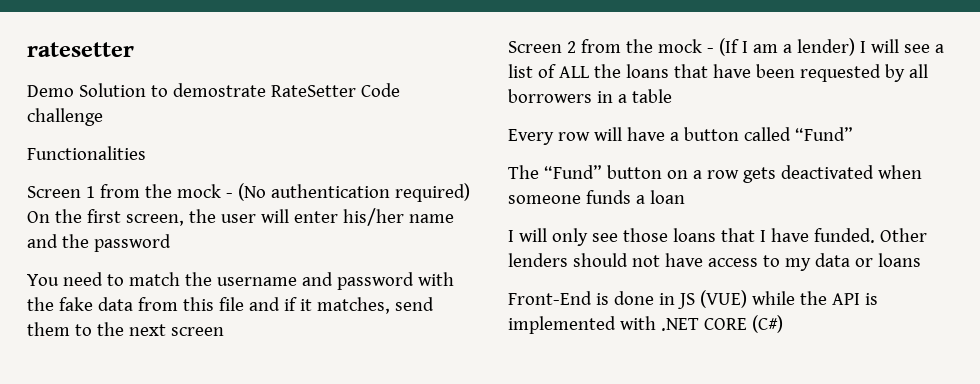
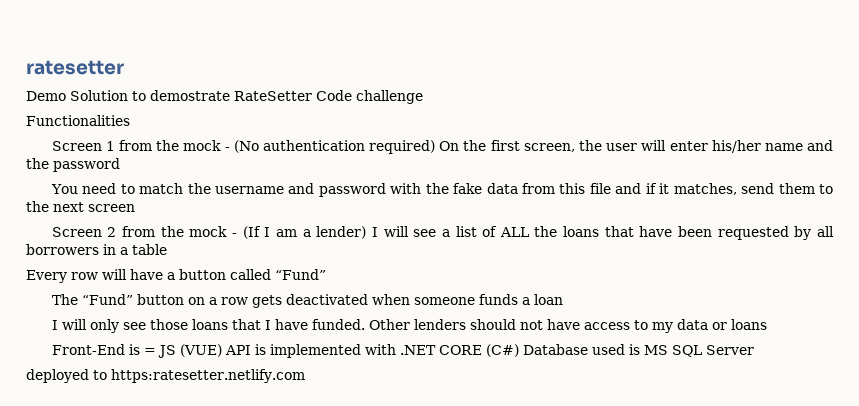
[613,290,827,309] done in JS (VUE) while the -> [143,344,222,358] = JS (VUE)
(783, 324) none -> [522,344,754,357] [26,369,305,383] Database used is MS SQL Server // deployed to https:ratesetter.netlify.com

